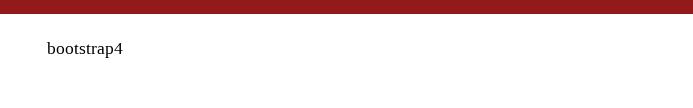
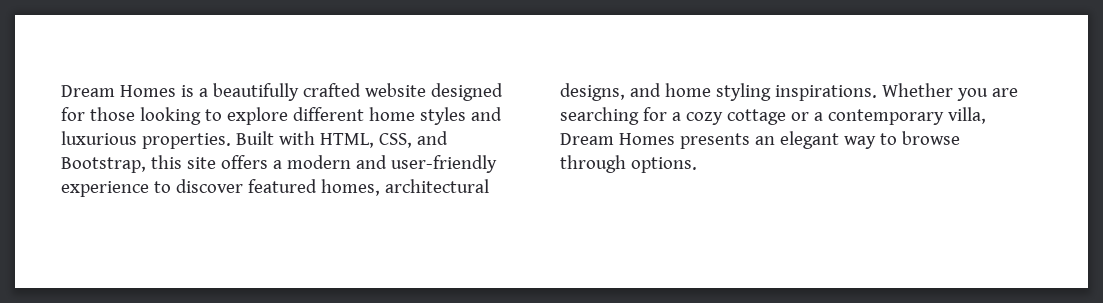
[47,42,123,58] bootstrap4 -> [61,83,503,101] [61,107,502,125] [61,131,448,149] [61,155,497,173] [61,179,489,197] [560,83,1018,101] [560,107,986,125] [560,131,960,149] [560,155,697,173] Dream Homes is a beautifully crafted website designed for those looking to explore different home styles and luxurious properties. Built with HTML, CSS, and Bootstrap, this site offers a modern and user-friendly experience to discover featured homes, architectural designs, and home styling inspirations. Whether you are searching for a cozy cottage or a contemporary villa, Dream Homes presents an elegant way to browse through options.

